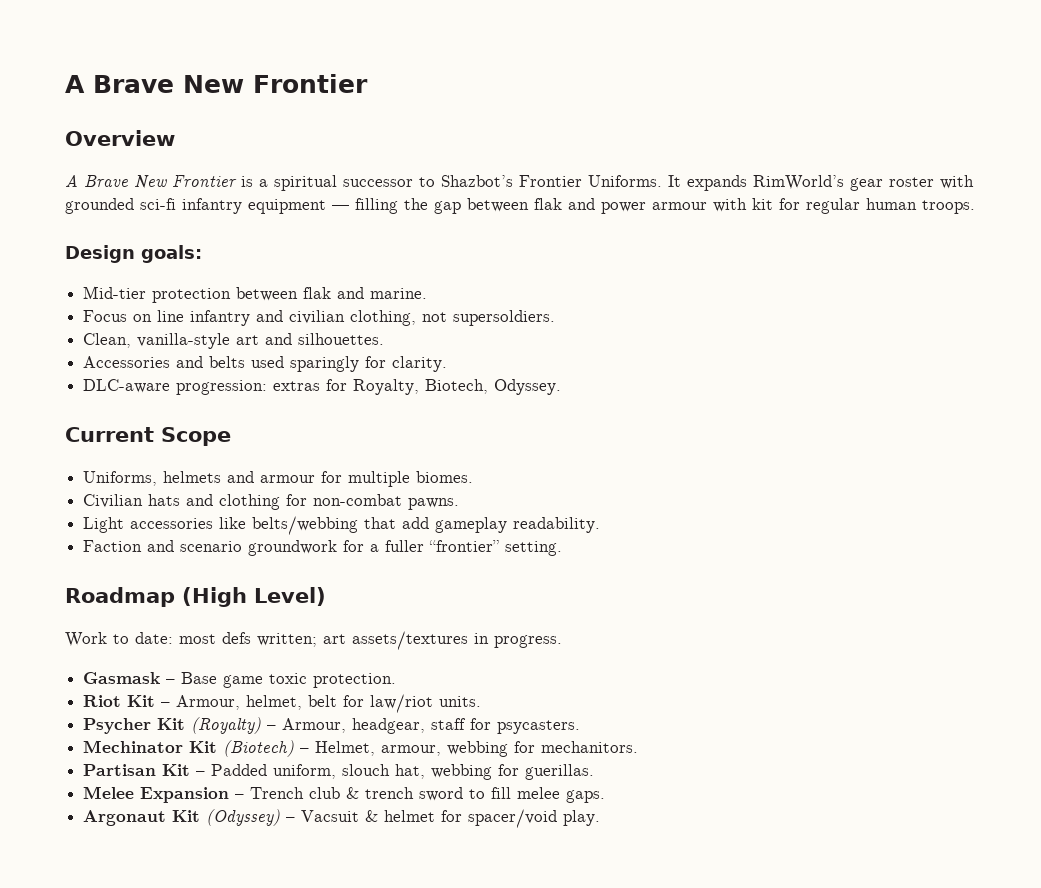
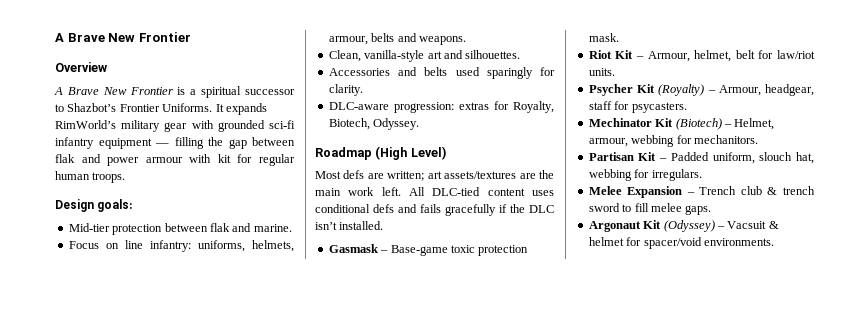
[850,177,934,191] gear roster -> [121,120,188,132] military gear
[190,310,556,326] infantry and civilian clothing, not supersoldiers. -> [149,240,294,252] [328,33,466,45] infantry: uniforms, helmets, armour, belts and weapons.
[65,427,231,446] [83,471,474,487] [83,494,460,510] [83,516,601,535] [83,540,563,556] [65,587,326,607] [65,631,562,650] [83,672,397,688] Current Scope // Uniforms, helmets and armour for multiple biomes. // Civilian hats and clothing for non-combat pawns. // Light accessories like belts/webbing that add gameplay readability. // Faction and scenario groundwork for a fuller “frontier” setting. // Roadmap (High Level) // Work to date: most defs written; art assets/textures in progress. // Gasmask – Base game toxic protection. -> [315,146,447,160] [315,170,554,181] [315,187,554,196] [315,204,554,216] [315,221,384,230] [328,244,529,256] [588,33,619,42] Roadmap (High Level) // Most defs are written; art assets/textures are the main work left. All DLC-tied content uses conditional defs and fails gracefully if the DLC isn’t installed. // Gasmask – Base-game toxic protection mask.
[525,764,595,780] guerillas. -> [651,169,702,181] irregulars.
[563,810,601,826] play. -> [703,238,774,246] environments.

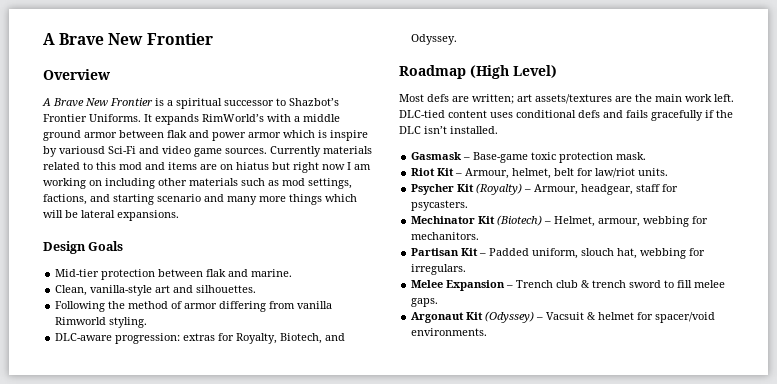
[121,120,295,132] [55,137,295,149] [55,154,295,166] [55,171,126,183] military gear with grounded sci-fi infantry equipment — filling the gap between flak and power armour with kit for regular human troops. -> [267,114,340,122] [43,130,368,141] [43,146,372,157] [43,162,371,173] [43,178,352,189] [43,194,357,205] [43,210,179,221] with a middle ground armor between flak and power armor which is inspire by variousd Sci-Fi and video game sources. Currently materials related to this mod and items are on hiatus but right now I am working on including other materials such as mod settings, factions, and starting scenario and many more things which will be lateral expansions.
[97,199,133,212] goals: -> [88,241,124,251] Goals
[68,240,294,252] [328,33,466,45] // Focus on line infantry: uniforms, helmets, armour, belts and weapons. -> (293, 273) none
[328,67,555,79] [328,84,363,96] Accessories and belts used sparingly for clarity. -> [55,301,333,312] [55,317,148,328] Following the method of armor differing from vanilla Rimworld styling.
(370, 124) none -> [325,333,346,341] and
[409,187,425,196] All -> (734, 98) none

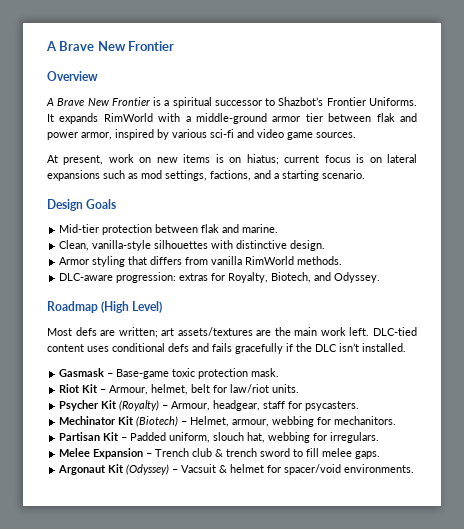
[202,114,264,122] RimWorld’s -> [103,113,153,122] RimWorld
[303,114,340,122] [43,130,117,141] middle ground armor -> [196,113,323,124] middle-ground armor tier
[248,130,368,141] [43,146,372,157] [43,162,371,173] [43,178,238,189] armor which is inspire by variousd Sci-Fi and video game sources. Currently materials related to this mod and items are on hiatus but right now I am working on including other materials -> [81,129,356,140] [47,154,417,165] [47,170,100,181] armor, inspired by various sci-fi and video game sources. // At present, work on new items is on hiatus; current focus is on lateral expansions
[113,194,357,205] [43,210,179,221] starting scenario and many more things which will be lateral expansions. -> [274,170,365,181] a starting scenario.
[155,285,257,293] [55,301,333,312] [55,317,148,328] art and silhouettes. // Following the method of armor differing from vanilla Rimworld styling. -> [154,240,326,251] [59,256,343,267] silhouettes with distinctive design. // Armor styling that differs from vanilla RimWorld methods.

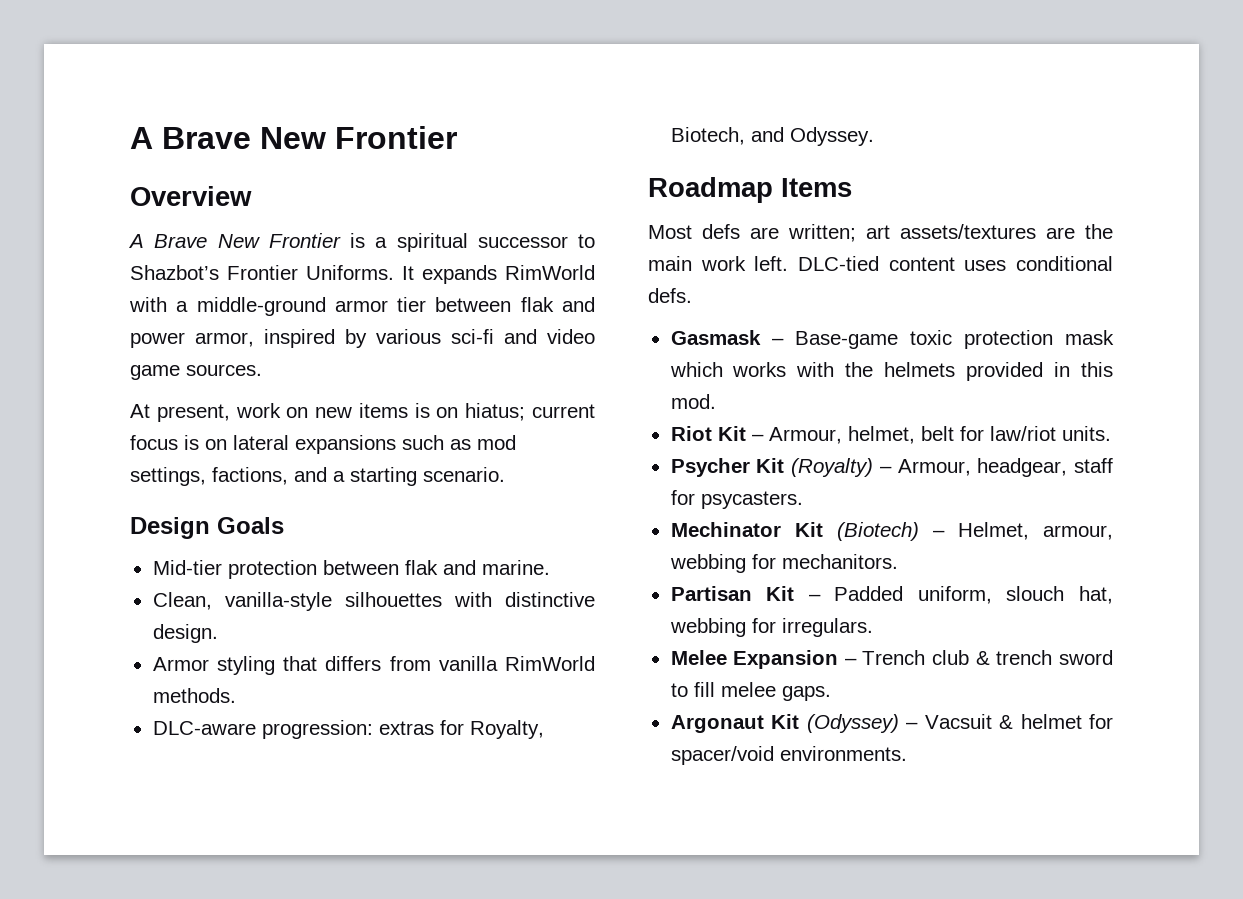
[101,301,163,313] (High Level) -> [781,178,852,197] Items
[168,343,406,354] defs and fails gracefully if the DLC isn’t installed. -> [648,288,692,303] defs.
[251,368,280,377] mask. -> [1065,330,1114,345] [669,362,1113,381] [670,394,716,409] mask which works with the helmets provided in this mod.

